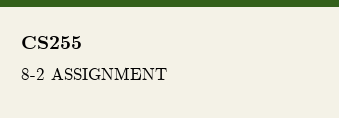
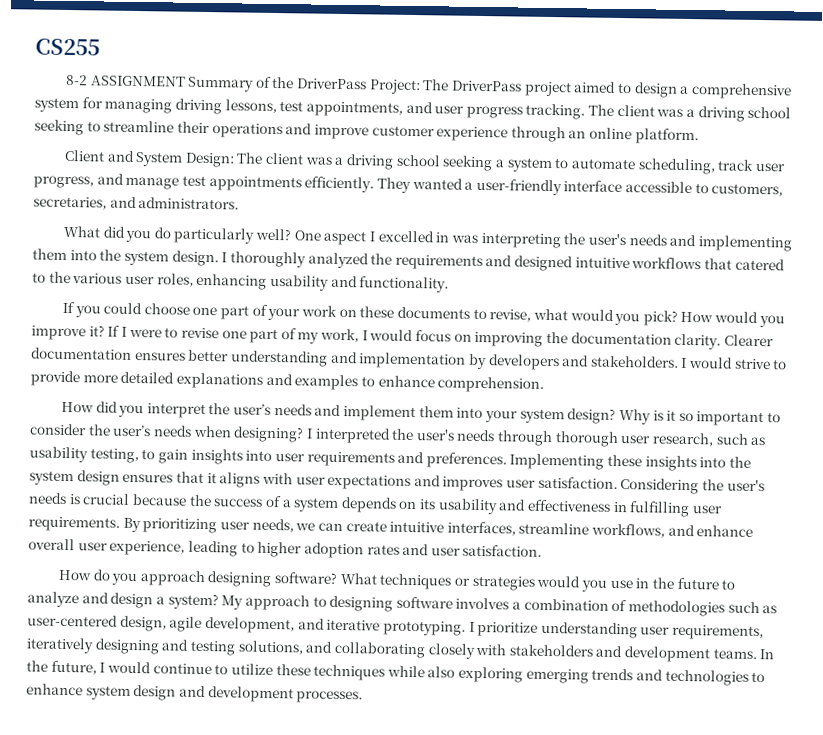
(167, 73) none -> [187,76,792,100] [34,97,792,122] [34,119,699,145] [63,149,785,175] [33,173,784,197] [33,196,240,210] [62,225,792,252] [32,248,785,272] [32,271,450,293] [61,301,785,328] [31,325,774,350] [31,347,788,371] [30,370,545,393] [60,401,782,427] [29,423,767,447] [29,446,752,472] [29,470,765,495] [28,492,723,518] [28,516,754,538] [28,538,543,559] [57,569,736,592] [27,591,778,617] [27,614,765,641] [26,637,775,663] [26,660,766,686] [26,683,364,704] Summary of the DriverPass Project: The DriverPass project aimed to design a comprehensive system for managing driving lessons, test appointments, and user progress tracking. The client was a driving school seeking to streamline their operations and improve customer experience through an online platform. // Client and System Design: The client was a driving school seeking a system to automate scheduling, track user progress, and manage test appointments efficiently. They wanted a user-friendly interface accessible to customers, secretaries, and administrators. // What did you do particularly well? One aspect I excelled in was interpreting the user's needs and implementing them into the system design. I thoroughly analyzed the requirements and designed intuitive workflows that catered to the various user roles, enhancing usability and functionality. // If you could choose one part of your work on these documents to revise, what would you pick? How would you improve it? If I were to revise one part of my work, I would focus on improving the documentation clarity. Clearer documentation ensures better understanding and implementation by developers and stakeholders. I would strive to provide more detailed explanations and examples to enhance comprehension. // How did you interpret the user’s needs and implement them into your system design? Why is it so important to consider the user’s needs when designing? I interpreted the user's needs through thorough user research, such as usability testing, to gain insights into user requirements and preferences. Implementing these insights into the system design ensures that it aligns with user expectations and improves user satisfaction. Considering the user's needs is crucial because the success of a system depends on its usability and effectiveness in fulfilling user requirements. By prioritizing user needs, we can create intuitive interfaces, streamline workflows, and enhance overall user experience, leading to higher adoption rates and user satisfaction. // How do you approach designing software? What techniques or strategies would you use in the future to analyze and design a system? My approach to designing software involves a combination of methodologies such as user-centered design, agile development, and iterative prototyping. I prioritize understanding user requirements, iteratively designing and testing solutions, and collaborating closely with stakeholders and development teams. In the future, I would continue to utilize these techniques while also exploring emerging trends and technologies to enhance system design and development processes.

